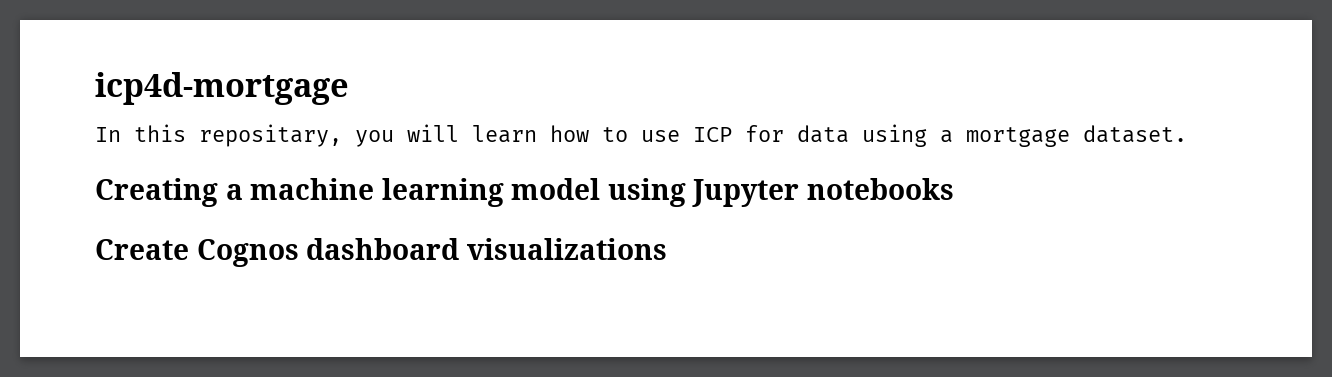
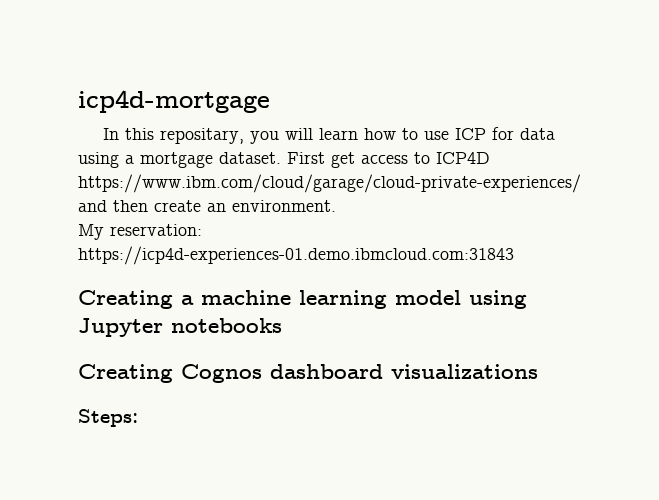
(1187, 134) none -> [287,152,490,168] [78,174,581,193] [78,200,336,212] [78,224,202,240] [78,246,514,265] First get access to ICP4D https://www.ibm.com/cloud/garage/cloud-private-experiences/ and then create an environment. // My reservation: https://icp4d-experiences-01.demo.ibmcloud.com:31843
[95,239,189,260] Create -> [78,364,173,383] Creating
(667, 249) none -> [78,409,138,427] // Steps:

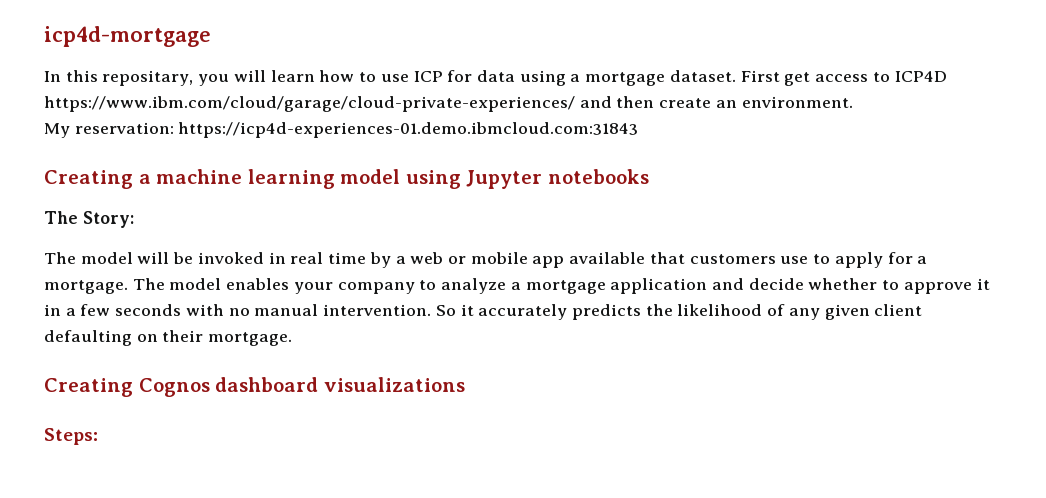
(282, 325) none -> [44,211,134,228] [44,252,928,268] [44,278,990,294] [44,304,923,320] [44,330,293,346] // The Story: // The model will be invoked in real time by a web or mobile app available that customers use to apply for a mortgage. The model enables your company to analyze a mortgage application and decide whether to approve it in a few seconds with no manual intervention. So it accurately predicts the likelihood of any given client defaulting on their mortgage.

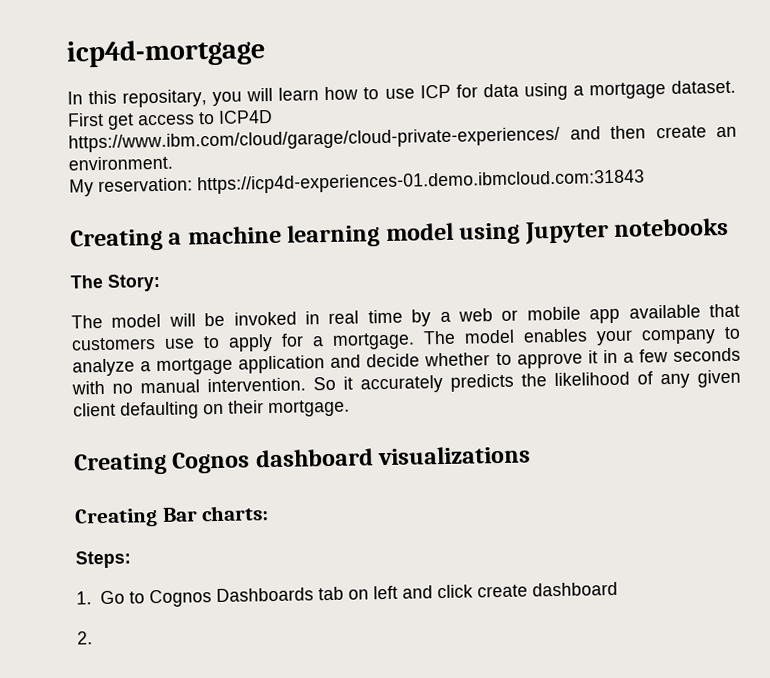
[44,428,98,445] Steps: -> [74,505,270,528] [75,550,131,569] [76,581,618,608] [77,631,93,645] Creating Bar charts: // Steps: // 1. Go to Cognos Dashboards tab on left and click create dashboard // 2.

